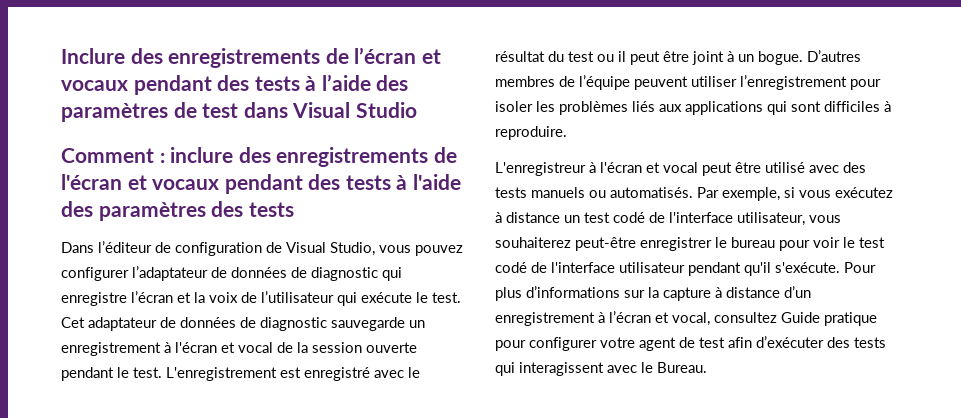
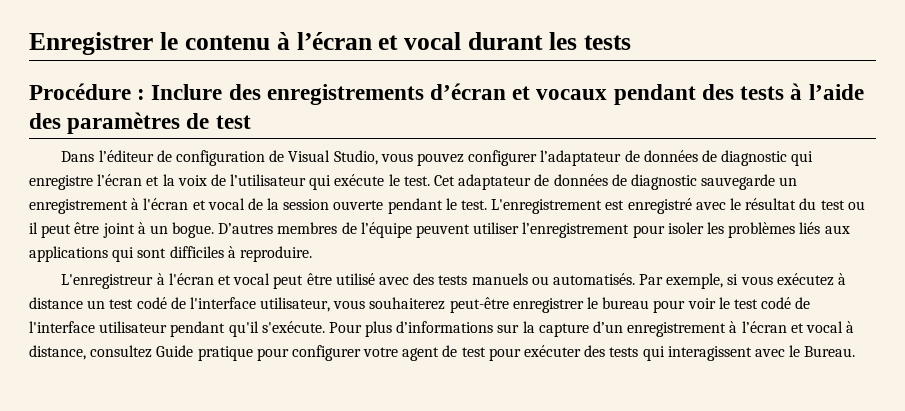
(61, 56) none -> [29,32,631,55] [29,83,146,100] Enregistrer le contenu à l’écran et vocal durant les tests // Procédure :
[325,47,417,64] de l’écran -> [430,83,507,100] d’écran
[243,102,417,118] [61,147,457,167] [61,174,461,194] [61,201,294,221] dans Visual Studio // Comment : inclure des enregistrements de l'écran et vocaux pendant des tests à l'aide des paramètres des tests -> (251, 122) none
[715,287,780,298] à distance -> (589, 330) none
[672,312,710,326] vocal, -> [805,321,855,333] [29,345,86,360] vocal à distance,
[728,336,824,348] afin d’exécuter -> [488,345,582,361] pour exécuter

